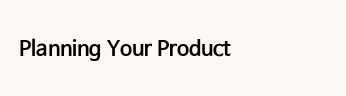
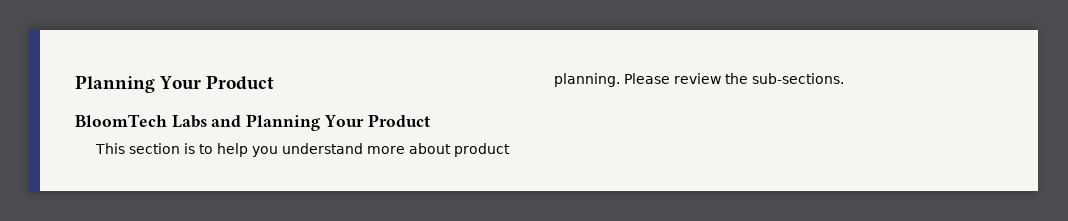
[19,38,232,61] Planning Your Product -> [75,75,275,93] [75,114,430,131] [94,143,510,157] [554,73,844,87] Planning Your Product // BloomTech Labs and Planning Your Product // This section is to help you understand more about product planning. Please review the sub-sections.

